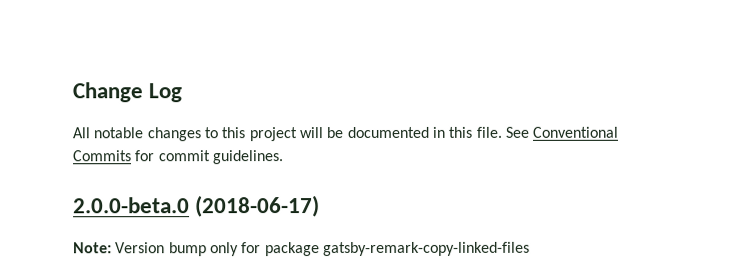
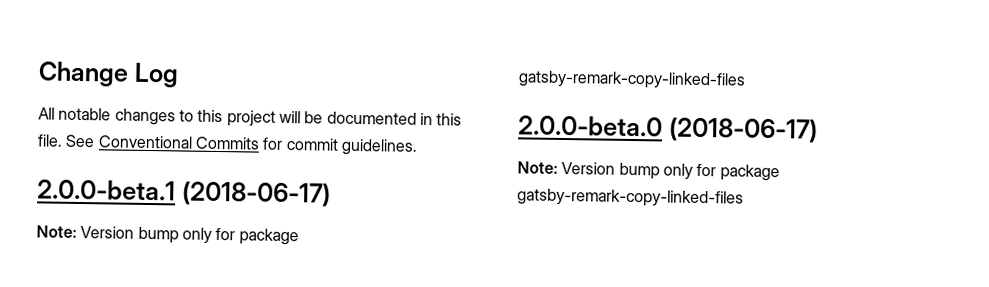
(284, 157) none -> [37,179,331,207] [36,225,299,246] [518,70,746,90] // 2.0.0-beta.1 (2018-06-17) // Note: Version bump only for package gatsby-remark-copy-linked-files

